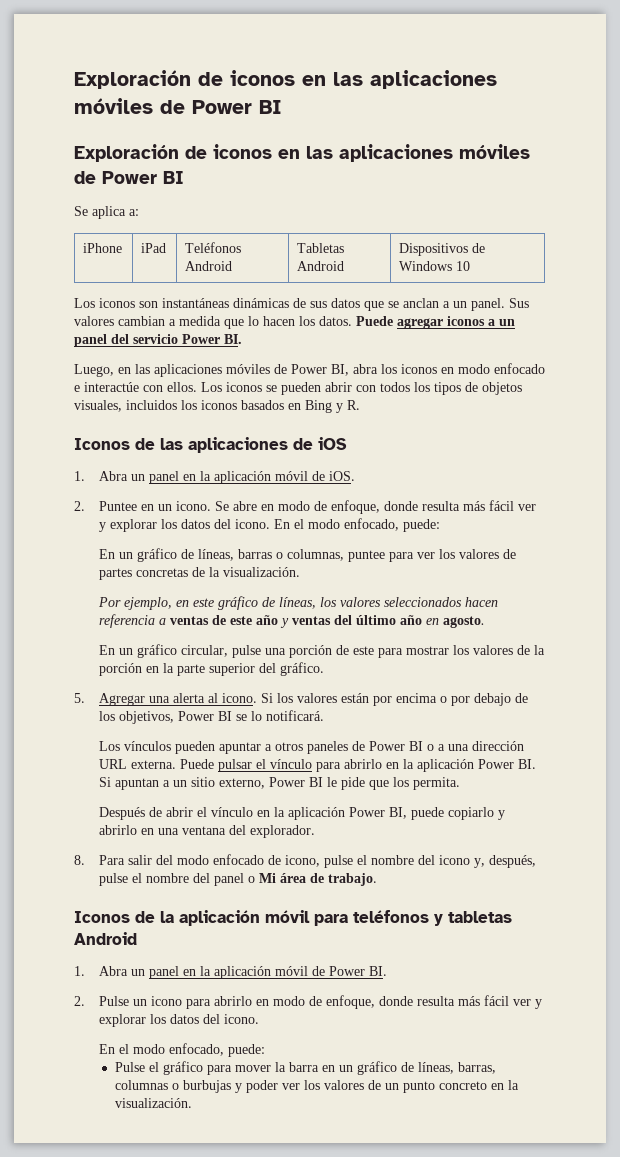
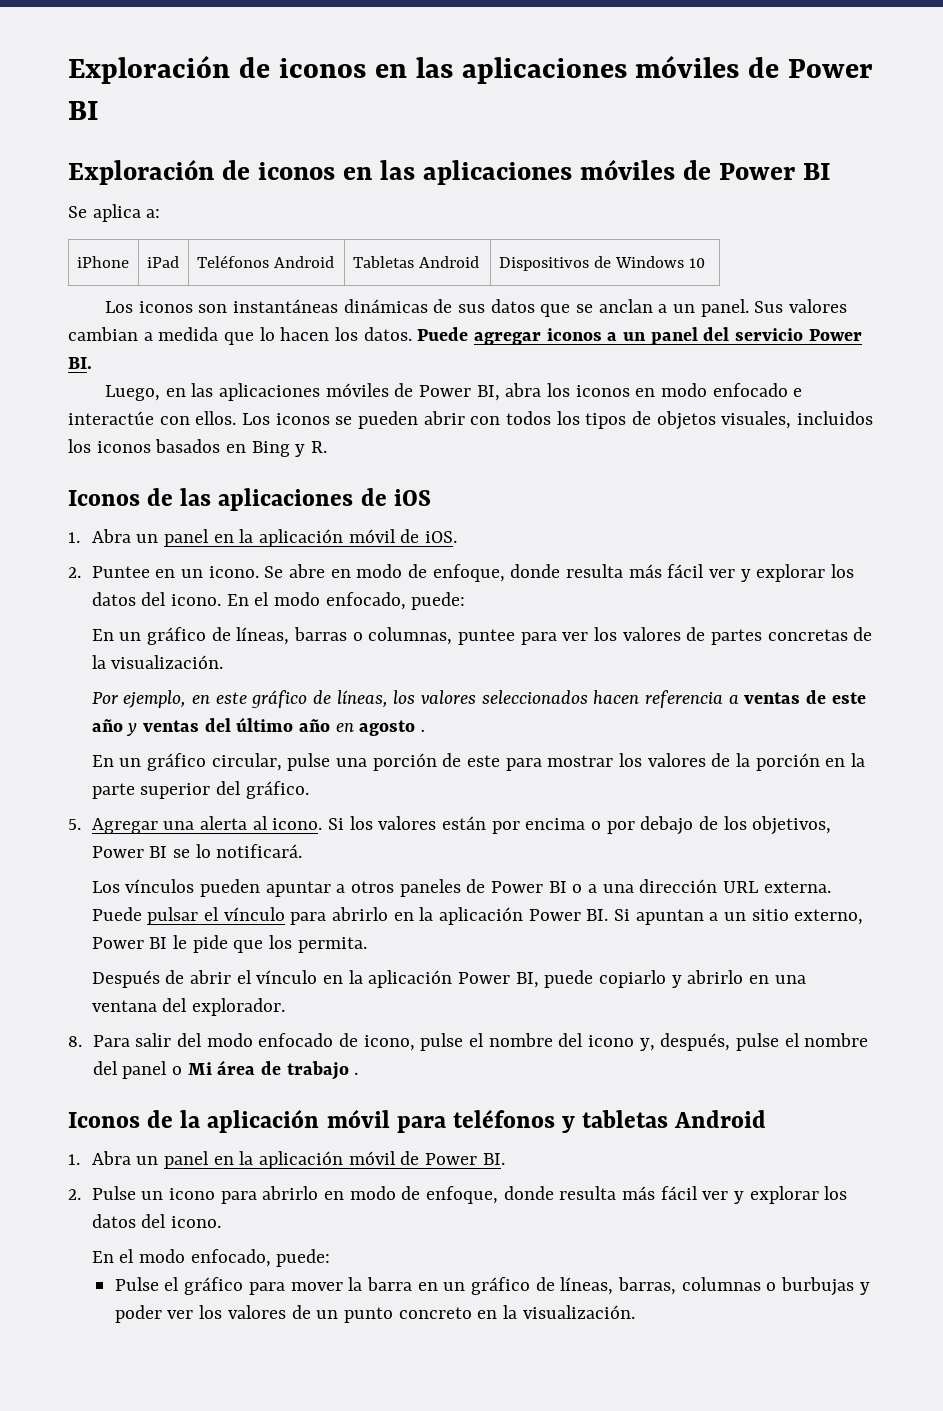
[443,616,486,628] agosto. -> [359,720,426,736] agosto .
[328,873,378,886] trabajo. -> [286,1061,359,1080] trabajo .

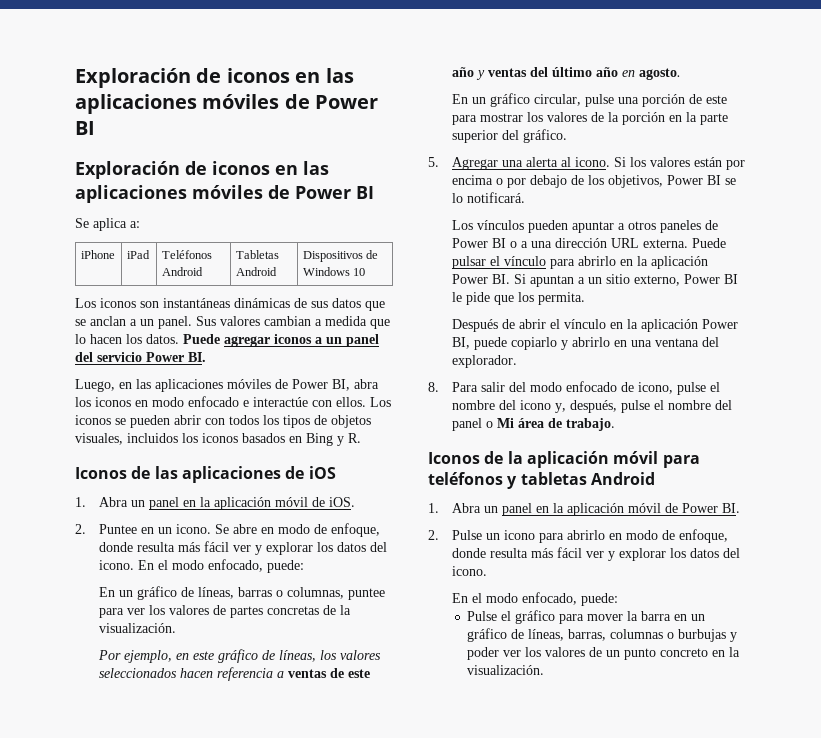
[359,720,426,736] agosto . -> [638,68,681,80] agosto.
[286,1061,359,1080] trabajo . -> [565,418,615,431] trabajo.

